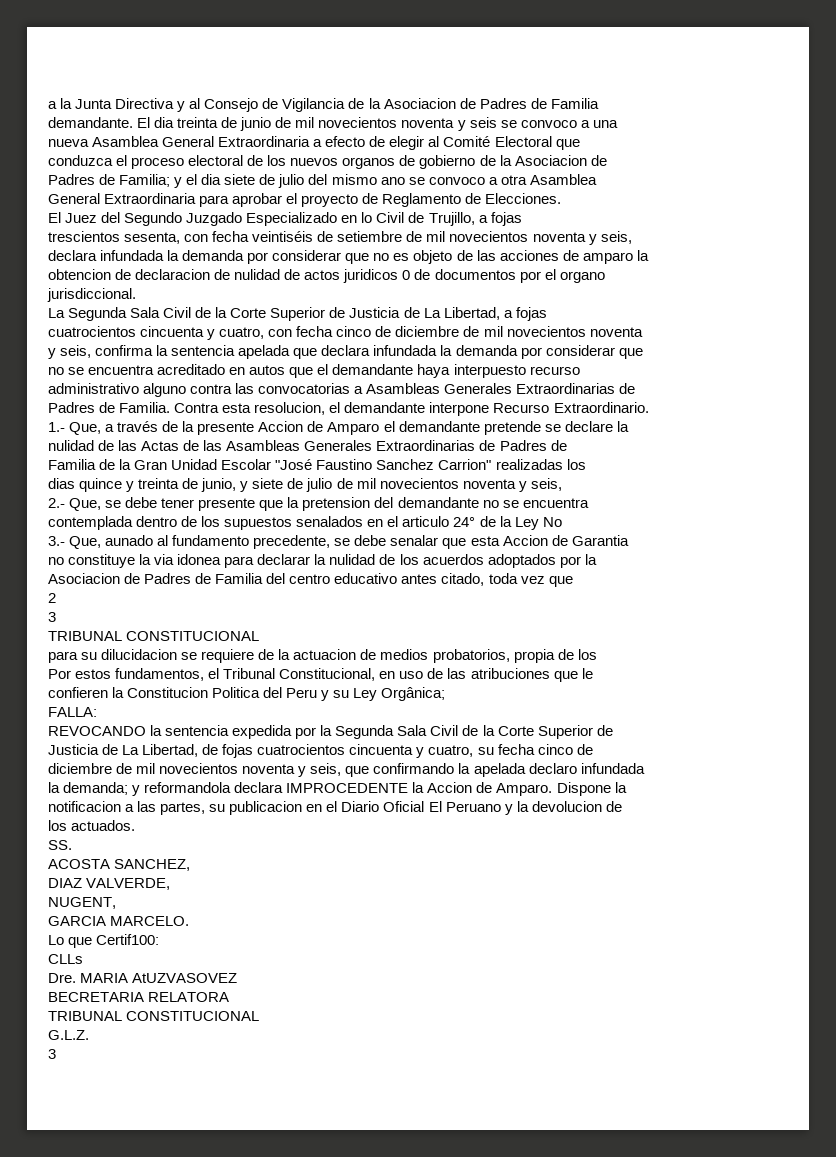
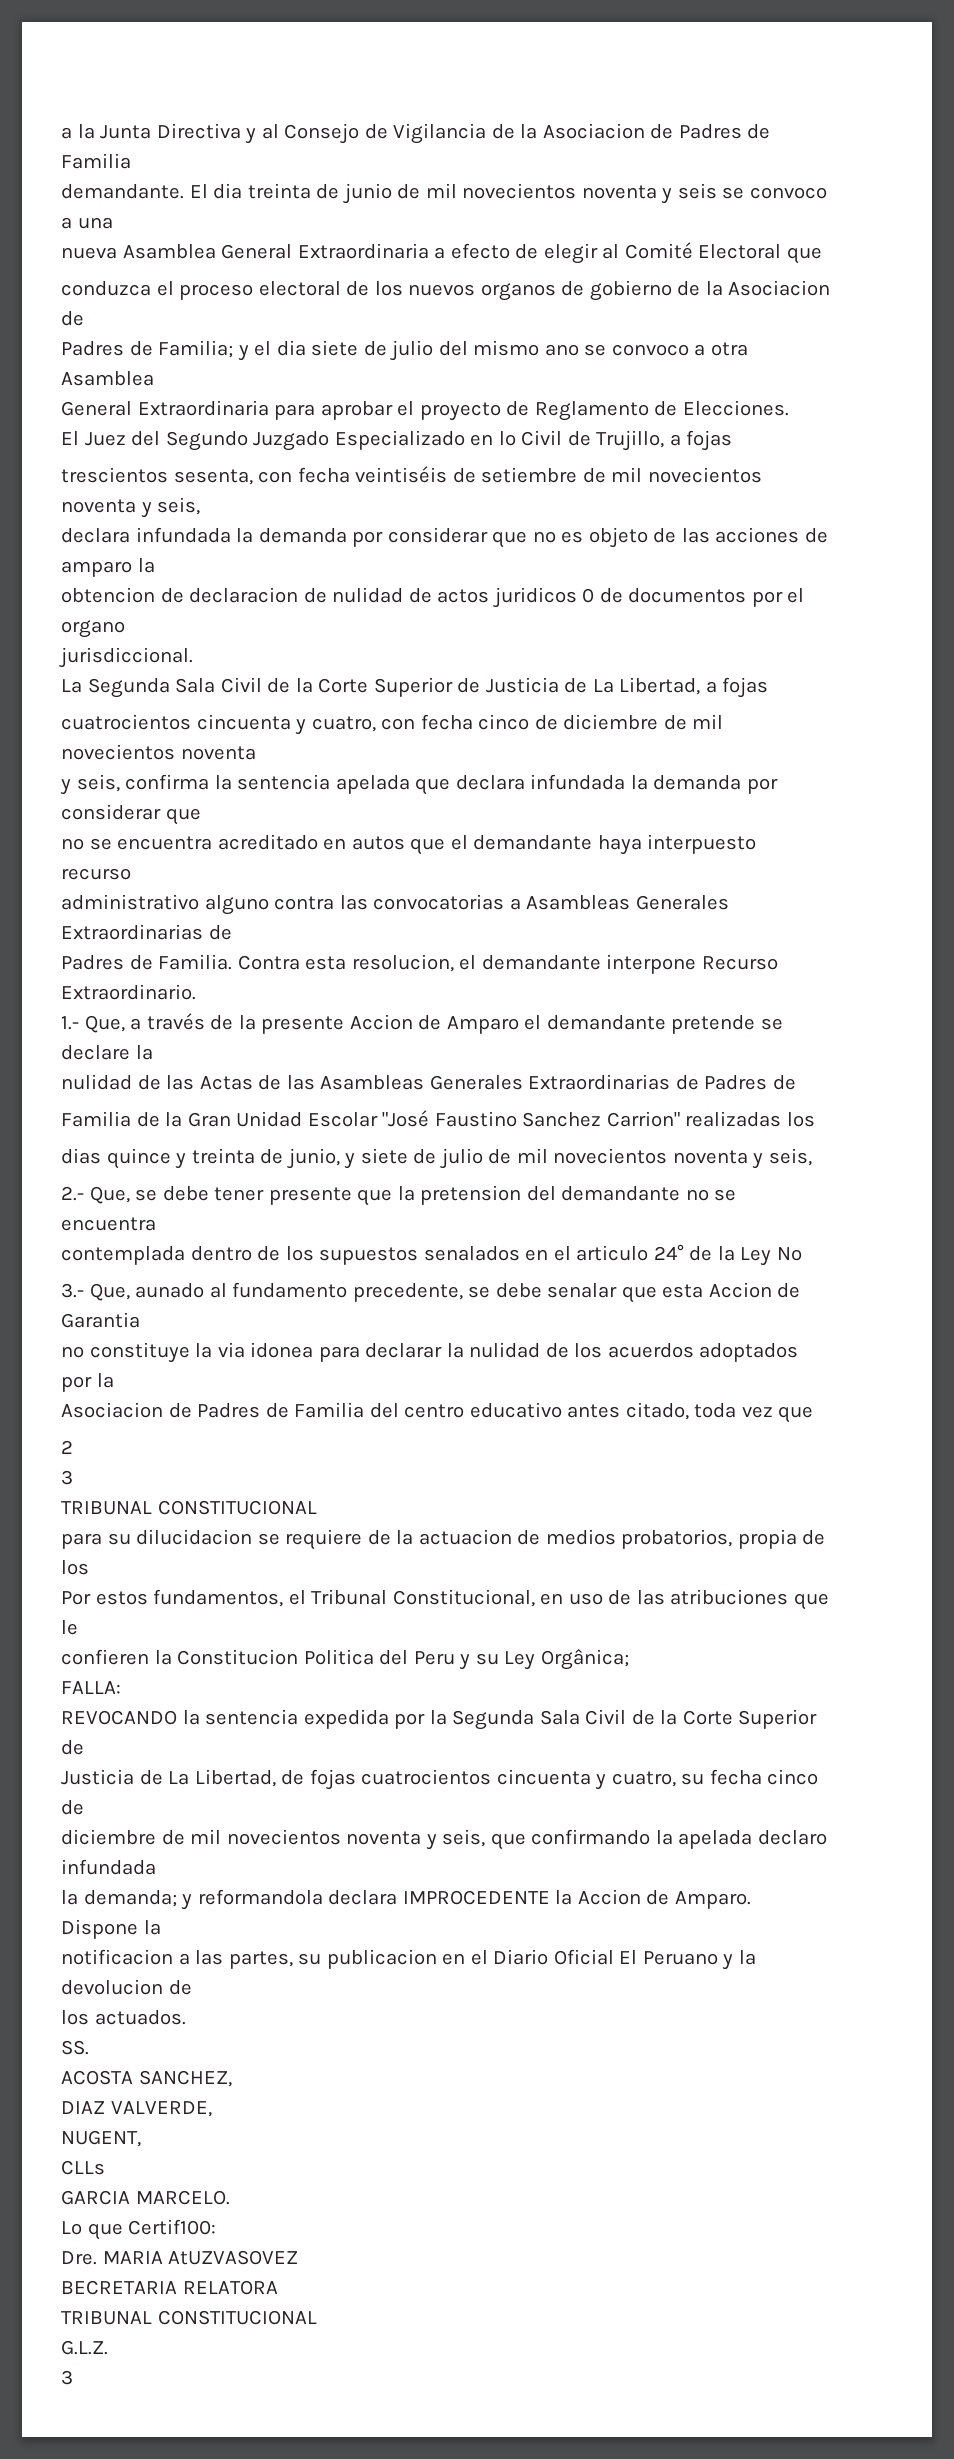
(116, 903) none -> [61,2160,105,2175] // CLLs
[48,954,83,964] // CLLs -> (217, 2227) none

